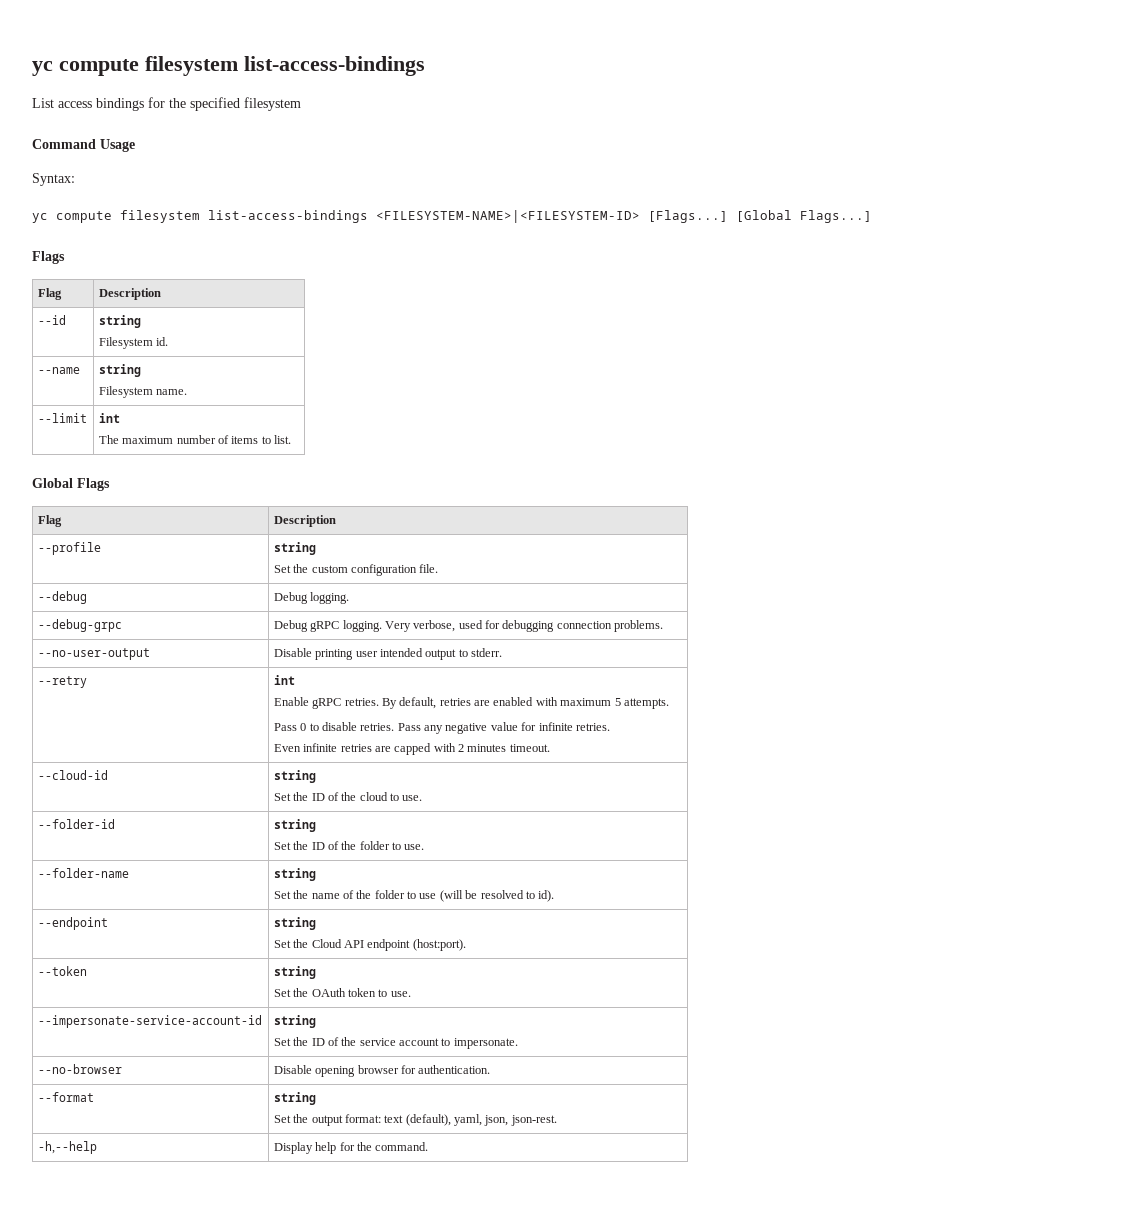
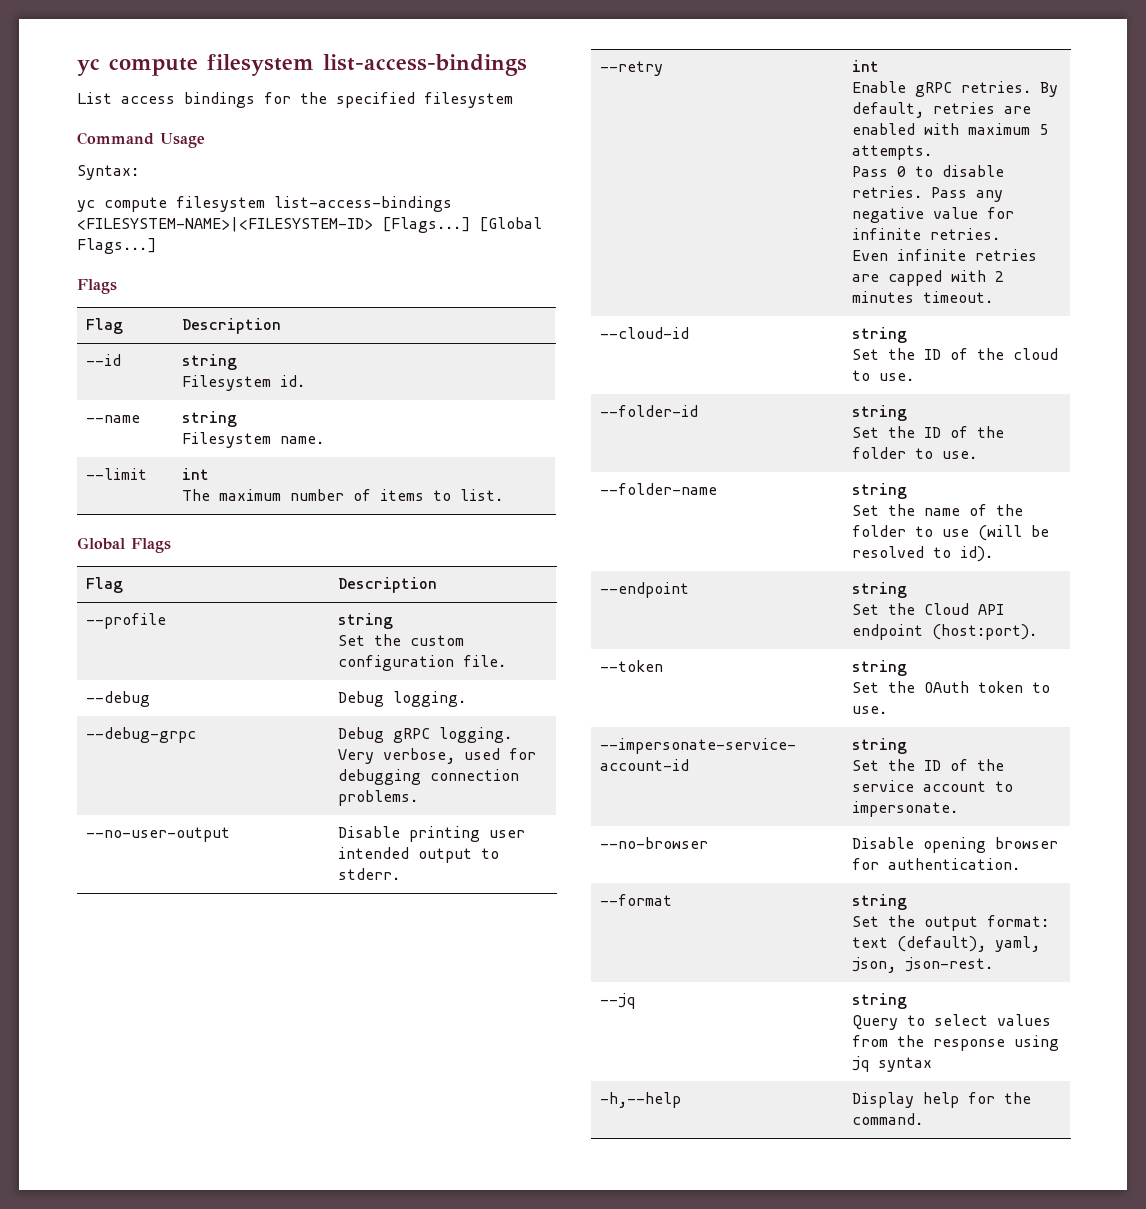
(557, 1120) none -> [600,993,636,1009] [852,993,908,1009] [852,1014,1052,1030] [852,1035,1060,1051] [852,1056,933,1072] // --jq | string // Query to select values from the response using jq syntax

